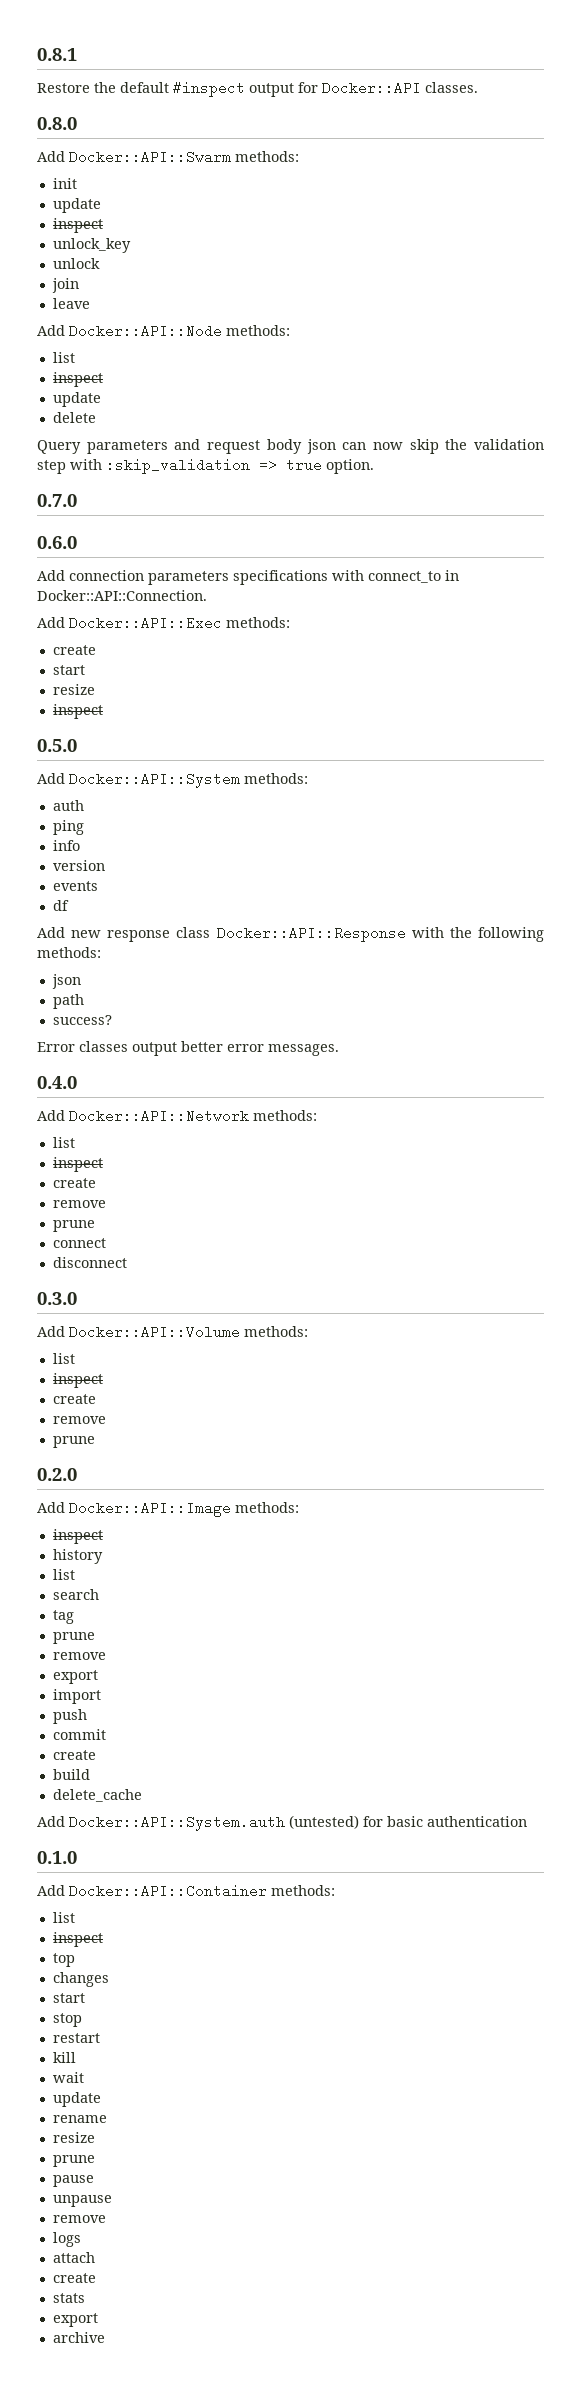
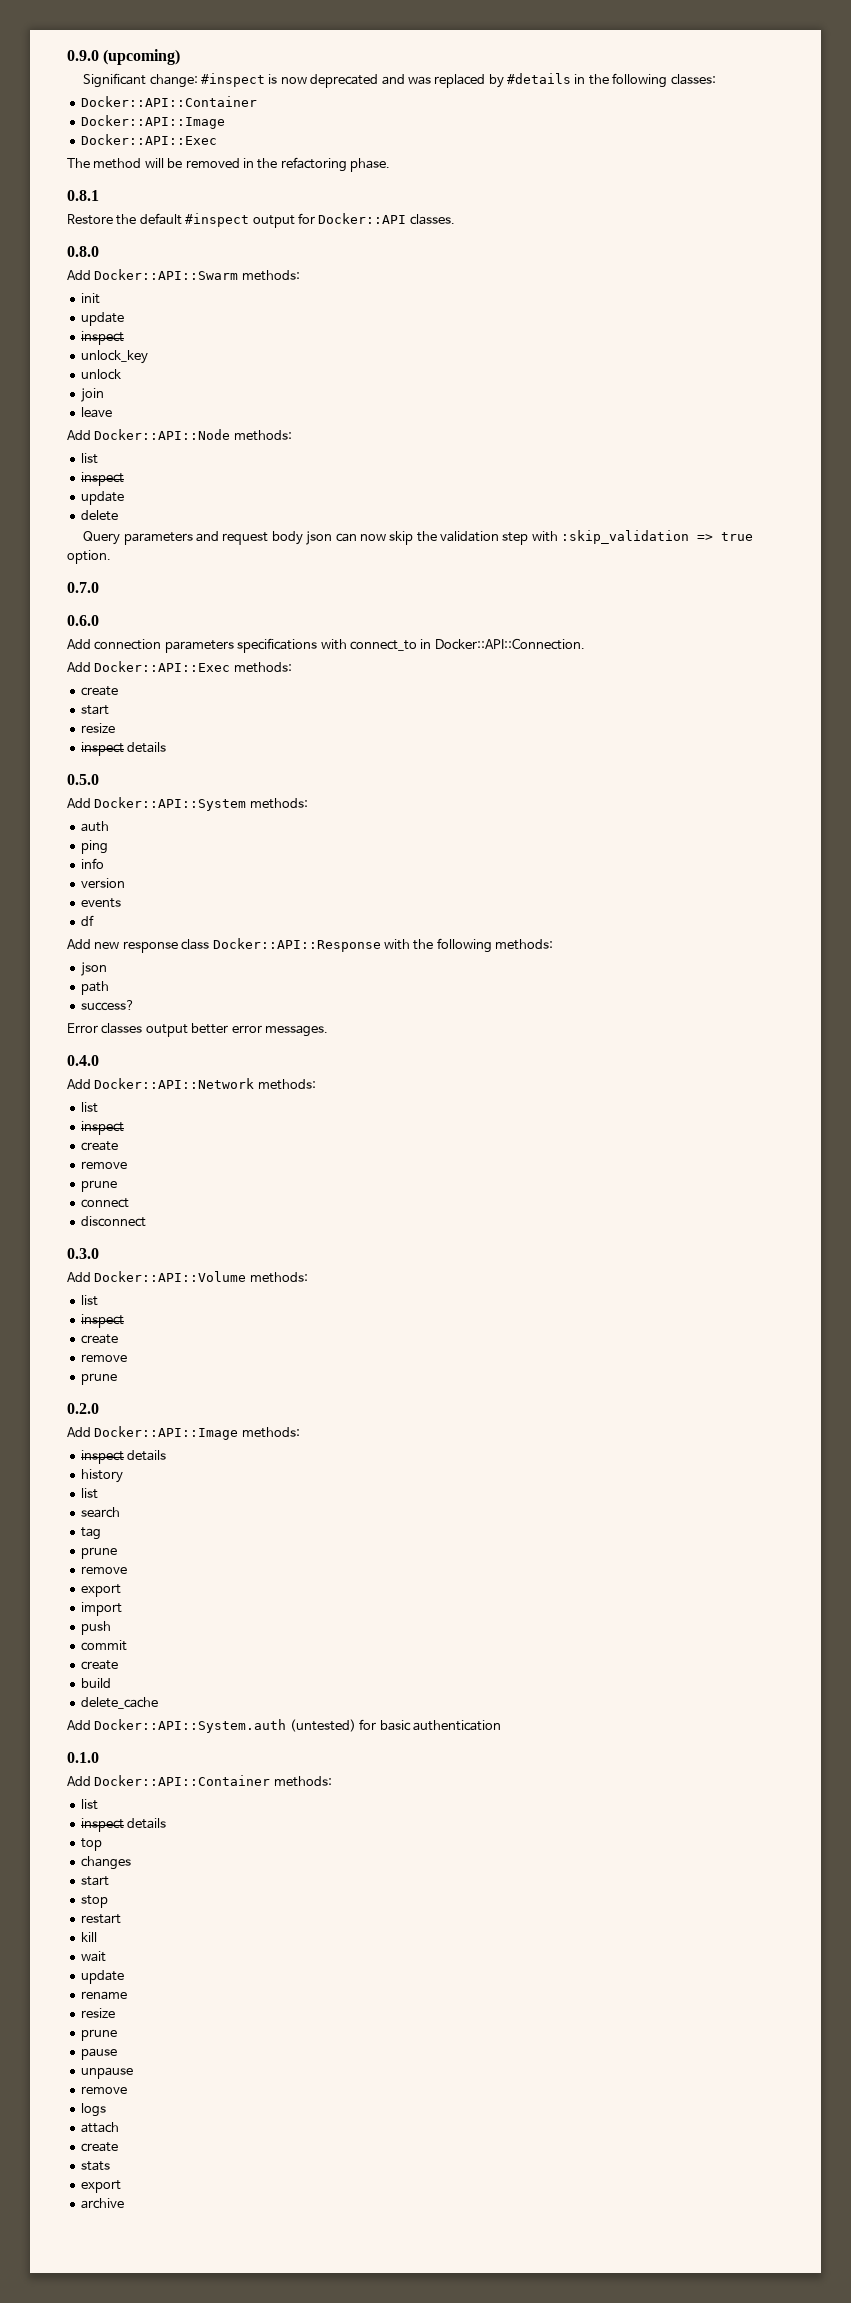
(37, 54) none -> [67,49,181,65] [83,73,716,88] [80,96,257,107] [80,115,225,129] [80,134,217,145] [67,157,390,172] 0.9.0 (upcoming) // Significant change: #inspect is now deprecated and was replaced by #details in the following classes: // Docker::API::Container // Docker::API::Image // Docker::API::Exec // The method will be removed in the refactoring phase. //
(103, 711) none -> [127,742,167,753] details
(103, 1536) none -> [127,1450,167,1461] details
(103, 1939) none -> [127,1818,167,1829] details

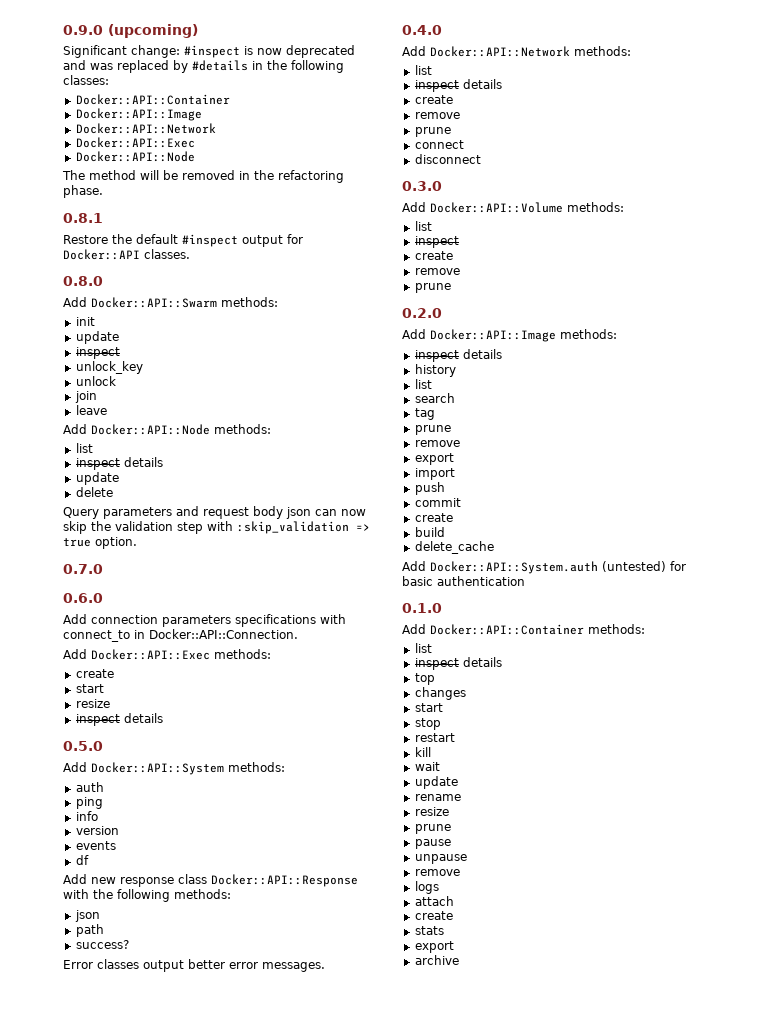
[80,134,217,145] // Docker::API::Exec -> [75,123,216,134] [75,137,195,148] [75,151,195,162] // Docker::API::Network // Docker::API::Exec // Docker::API::Node
(124, 479) none -> [123,457,163,467] details
(124, 1128) none -> [462,79,502,89] details

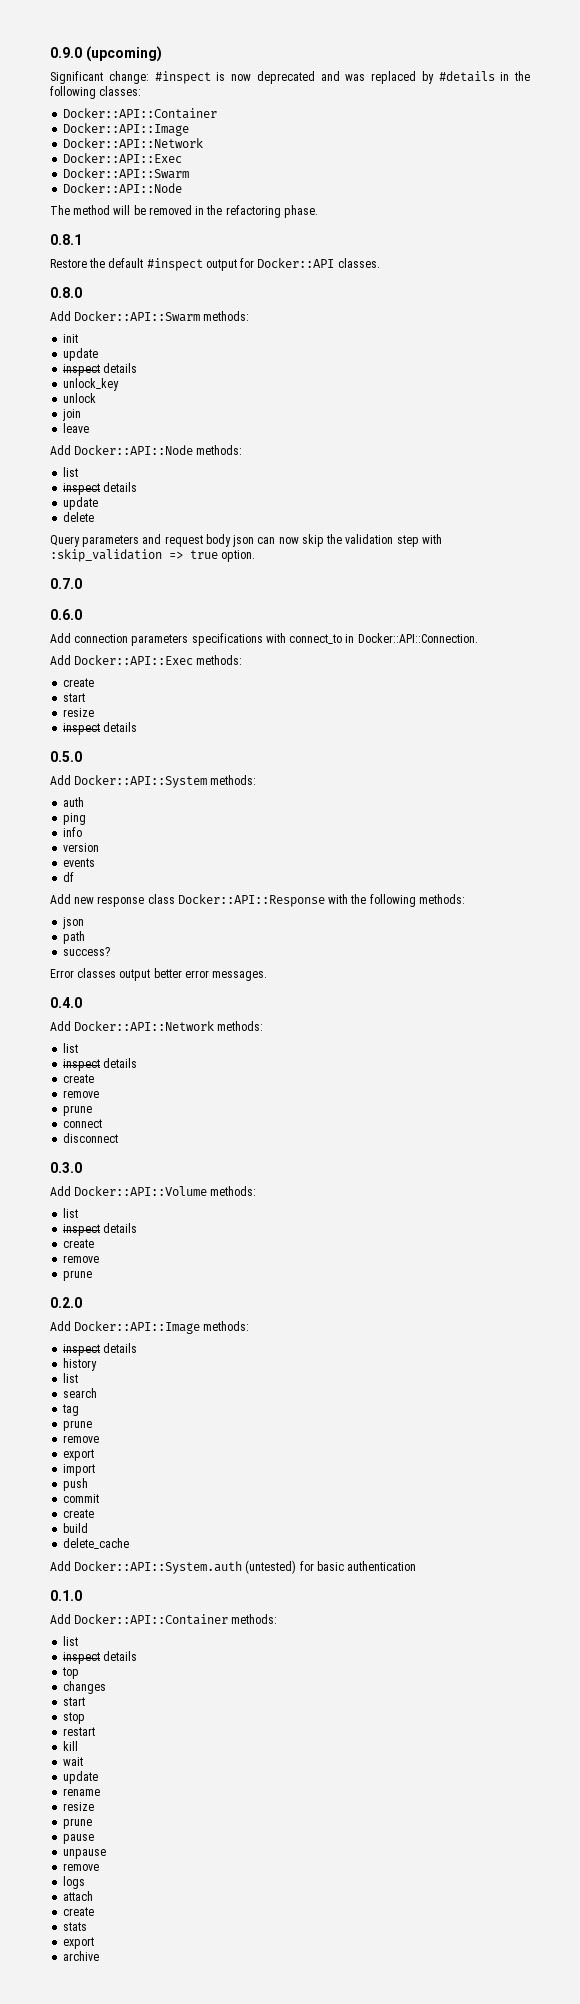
(195, 142) none -> [63,168,190,179] // Docker::API::Swarm
(120, 353) none -> [103,363,138,373] details
(459, 242) none -> [103,1223,138,1233] details

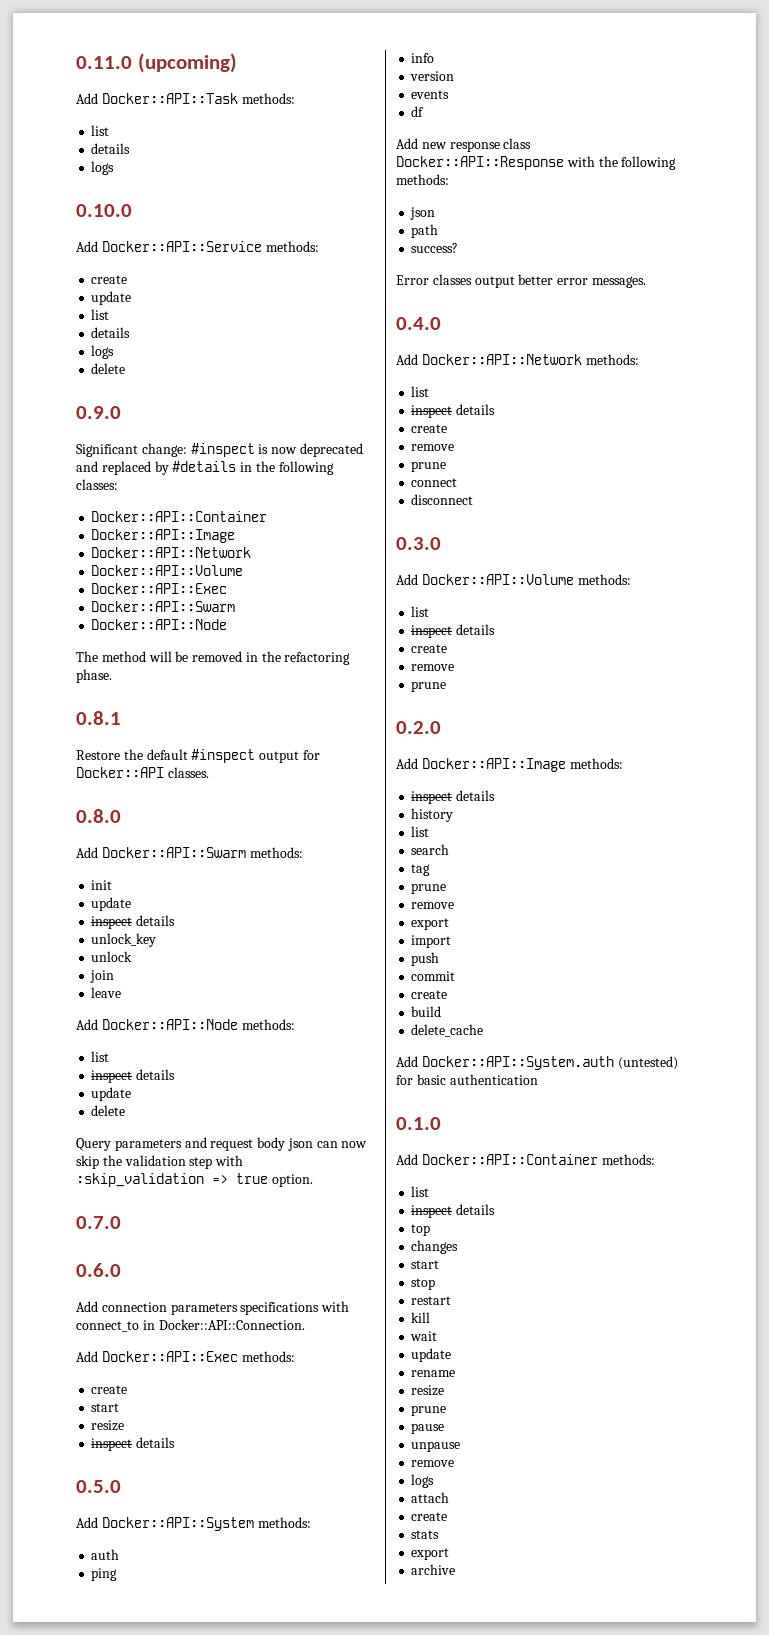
(50, 52) none -> [76,53,237,73] [76,93,295,104] [91,125,110,136] [91,143,131,154] [91,161,115,175] [76,204,132,217] [76,241,319,252] [91,275,128,284] [91,291,132,305] [91,309,110,320] [91,327,131,338] [91,345,115,359] [91,363,126,374] 0.11.0 (upcoming) // Add Docker::API::Task methods: // list // details // logs // 0.10.0 // Add Docker::API::Service methods: // create // update // list // details // logs // delete //
[85,46,162,62] (upcoming) -> (121, 412) none
[345,74,366,81] was -> (98, 466) none
(204, 143) none -> [91,565,244,576] // Docker::API::Volume

